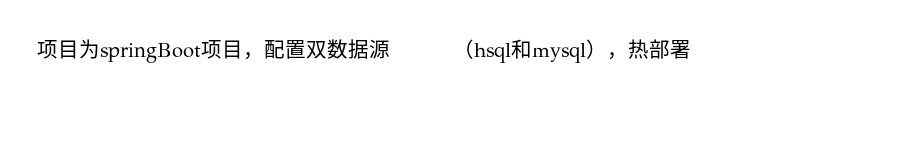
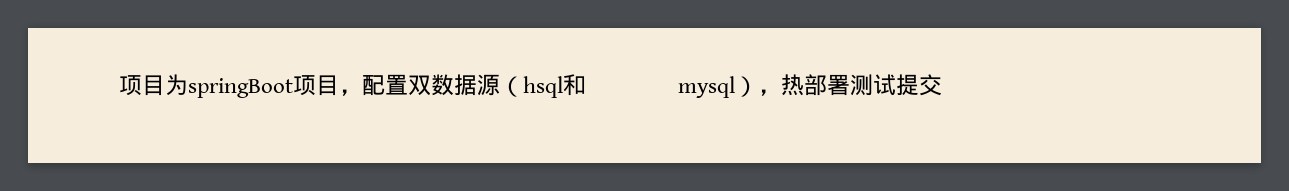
(691, 49) none -> [850,74,942,96] 测试提交

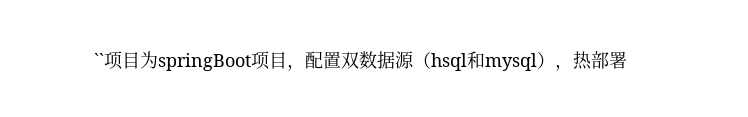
(119, 85) none -> [94,53,104,67] ``
[850,74,942,96] 测试提交 -> (627, 60) none

